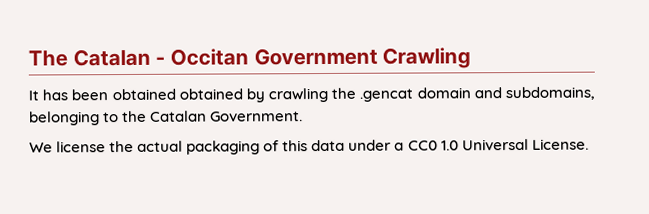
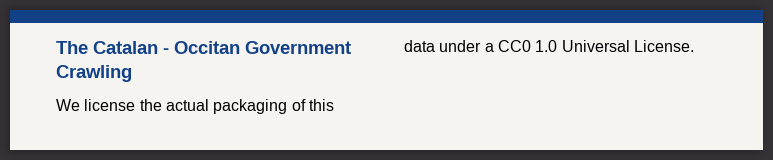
[28,86,595,103] [29,110,304,126] // It has been obtained obtained by crawling the .gencat domain and subdomains, belonging to the Catalan Government. -> (132, 73) none

